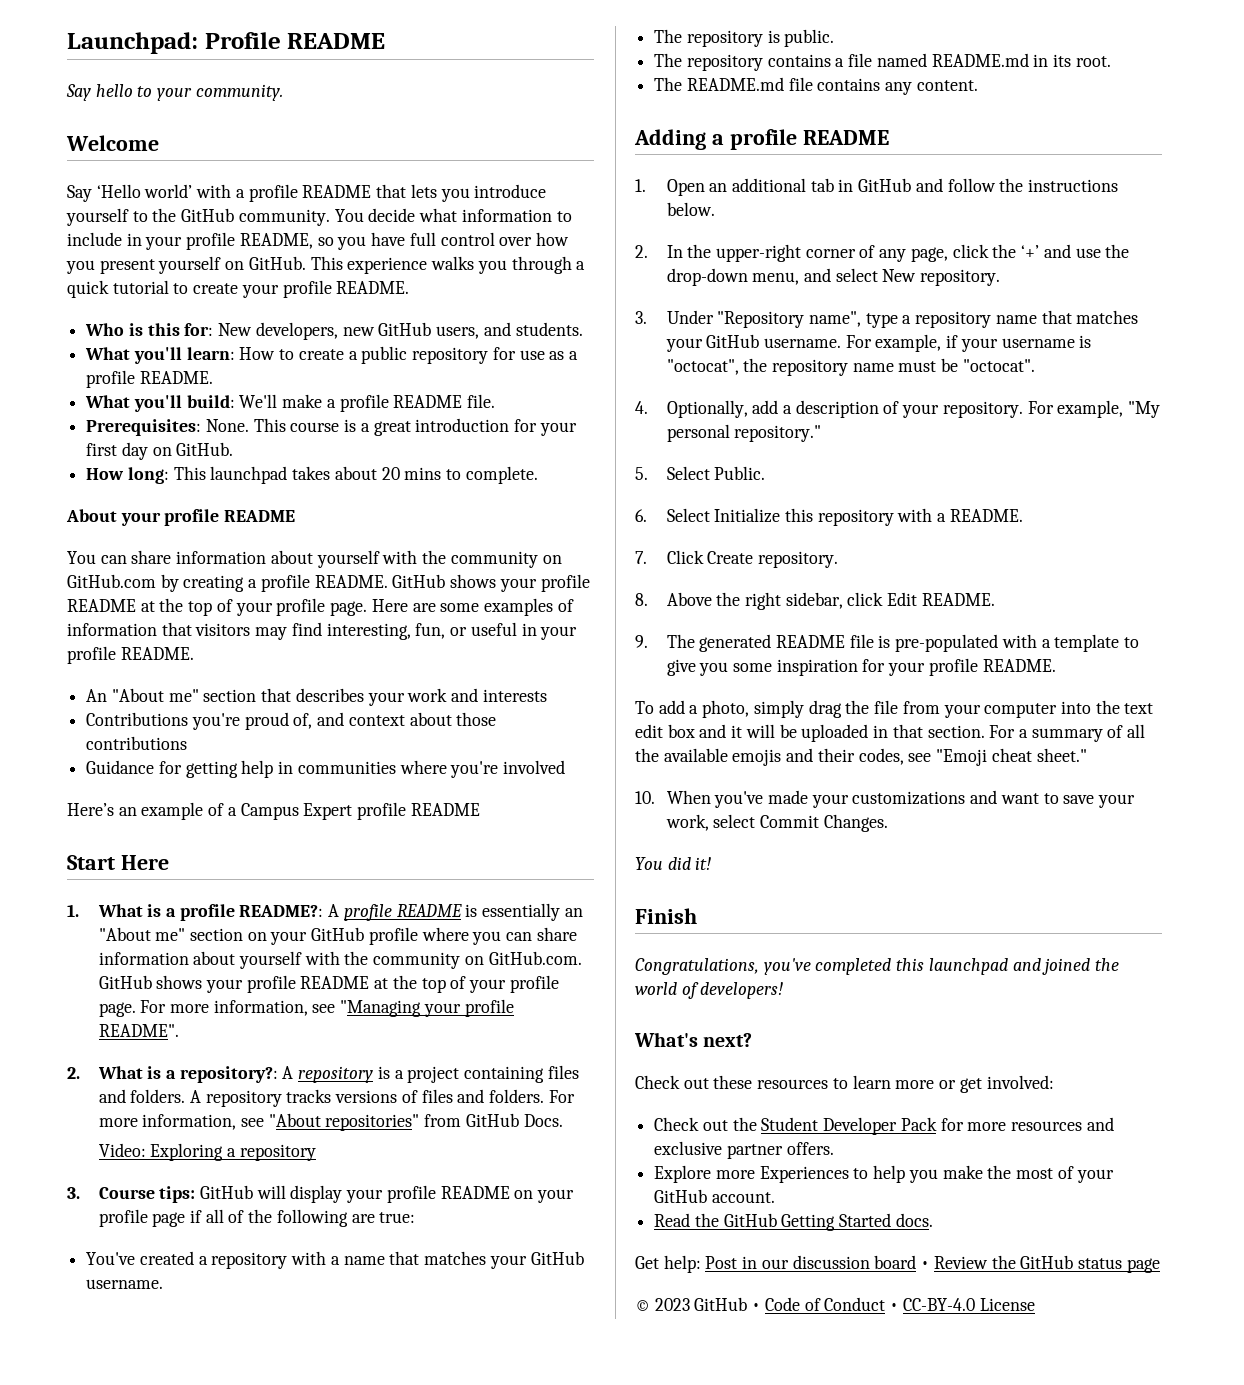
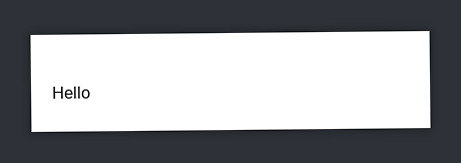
[67,32,386,54] [66,84,283,101] [66,135,159,151] [67,184,547,202] [66,208,572,226] [67,232,569,250] [66,256,586,274] [67,280,410,298] [85,322,583,340] [85,346,578,364] [86,370,213,388] [85,394,496,412] [86,418,577,436] [86,442,234,460] [86,466,538,484] [66,509,296,526] [67,550,562,568] [67,574,590,592] [67,598,574,616] [67,622,578,640] [67,646,194,664] [86,688,547,706] [86,712,497,730] [86,736,188,750] [86,760,566,778] [67,802,480,820] [67,855,169,870] [67,903,583,921] [98,927,577,945] [98,951,582,969] [98,975,559,993] [98,999,514,1017] [98,1024,179,1037] [67,1065,579,1083] [98,1089,575,1107] [98,1113,563,1131] [98,1143,316,1161] [67,1185,575,1203] [98,1209,416,1227] [86,1251,584,1269] [86,1279,164,1289] [654,29,835,47] [654,53,1111,71] [654,77,978,95] [634,129,889,150] [635,178,1119,196] [666,202,715,216] [635,244,1130,262] [666,268,1001,286] [635,310,1139,328] [665,334,1092,352] [666,358,1035,376] [635,400,1161,418] [666,424,822,442] [635,466,766,480] [635,508,1023,526] [635,550,839,568] [635,592,995,610] [635,634,1140,652] [666,658,1056,676] [635,700,1154,718] [635,724,1146,742] [635,748,1087,766] [635,790,1136,808] [665,814,888,832] [635,857,712,870] [635,908,697,924] [635,958,1120,975] [635,982,784,999] [634,1032,753,1047] [635,1075,1054,1093] [654,1117,1114,1135] [654,1141,834,1159] [654,1165,1114,1183] [654,1189,775,1203] [654,1213,933,1231] [635,1255,1160,1273] [635,1297,1035,1311] Launchpad: Profile README // Say hello to your community. // Welcome // Say ‘Hello world’ with a profile README that lets you introduce yourself to the GitHub community. You decide what information to include in your profile README, so you have full control over how you present yourself on GitHub. This experience walks you through a quick tutorial to create your profile README. // Who is this for: New developers, new GitHub users, and students. // What you'll learn: How to create a public repository for use as a profile README. // What you'll build: We'll make a profile README file. // Prerequisites: None. This course is a great introduction for your first day on GitHub. // How long: This launchpad takes about 20 mins to complete. // About your profile README // You can share information about yourself with the community on GitHub.com by creating a profile README. GitHub shows your profile README at the top of your profile page. Here are some examples of information that visitors may find interesting, fun, or useful in your profile README. // An "About me" section that describes your work and interests // Contributions you're proud of, and context about those contributions // Guidance for getting help in communities where you're involved // Here’s an example of a Campus Expert profile README // Start Here // 1. What is a profile README?: A profile README is essentially an "About me" section on your GitHub profile where you can share information about yourself with the community on GitHub.com. GitHub shows your profile README at the top of your profile page. For more information, see "Managing your profile README". // 2. What is a repository?: A repository is a project containing files and folders. A repository tracks versions of files and folders. For more information, see "About repositories" from GitHub Docs. // Video: Exploring a repository // 3. Course tips: GitHub will display your profile README on your profile page if all of the following are true: // You've created a repository with a name that matches your GitHub username. // The repository is public. // The repository contains a file named README.md in its root. // The README.md file contains any content. // Adding a profile README // 1. Open an additional tab in GitHub and follow the instructions below. // 2. In the upper-right corner of any page, click the ‘+’ and use the drop-down menu, and select New repository. // 3. Under "Repository name", type a repository name that matches your GitHub username. For example, if your username is "octocat", the repository name must be "octocat". // 4. Optionally, add a description of your repository. For example, "My personal repository." // 5. Select Public. // 6. Select Initialize this repository with a README. // 7. Click Create repository. // 8. Above the right sidebar, click Edit README. // 9. The generated README file is pre-populated with a template to give you some inspiration for your profile README. // To add a photo, simply drag the file from your computer into the text edit box and it will be uploaded in that section. For a summary of all the available emojis and their codes, see "Emoji cheat sheet." // 10. When you've made your customizations and want to save your work, select Commit Changes. // You did it! // Finish // Congratulations, you've completed this launchpad and joined the world of developers! // What's next? // Check out these resources to learn more or get involved: // Check out the Student Developer Pack for more resources and exclusive partner offers. // Explore more Experiences to help you make the most of your GitHub account. // Read the GitHub Getting Started docs. // Get help: Post in our discussion board • Review the GitHub status page // © 2023 GitHub • Code of Conduct • CC-BY-4.0 License -> [52,86,91,99] Hello

